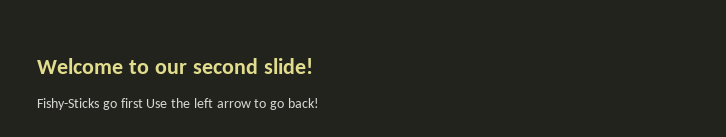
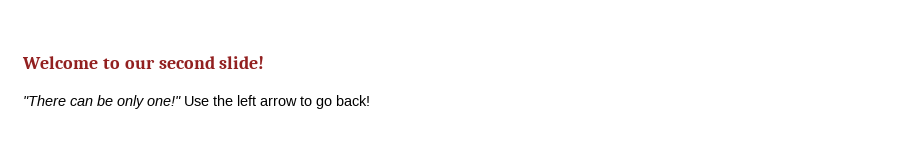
[37,98,143,110] Fishy-Sticks go first -> [23,95,181,109] "There can be only one!"

